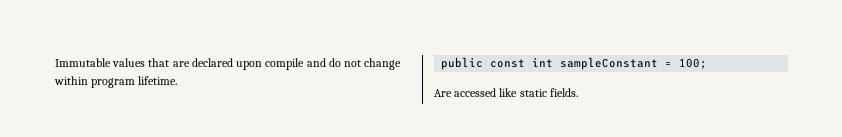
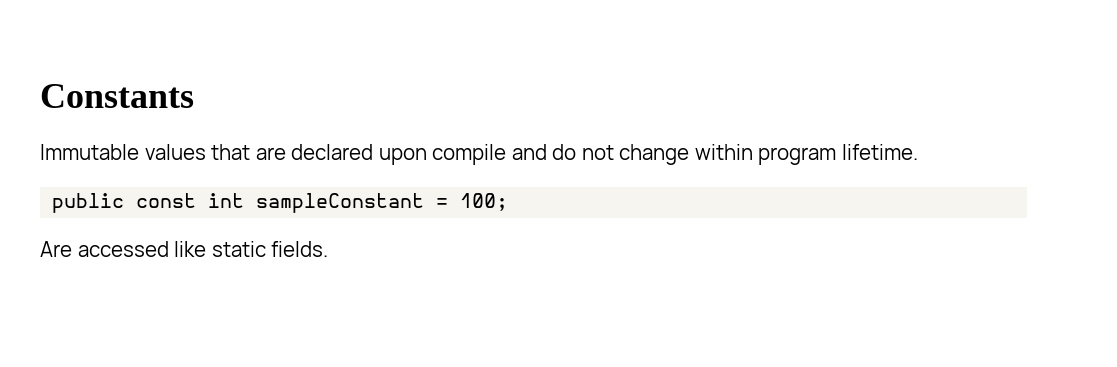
(55, 62) none -> [40,84,194,108] Constants //

